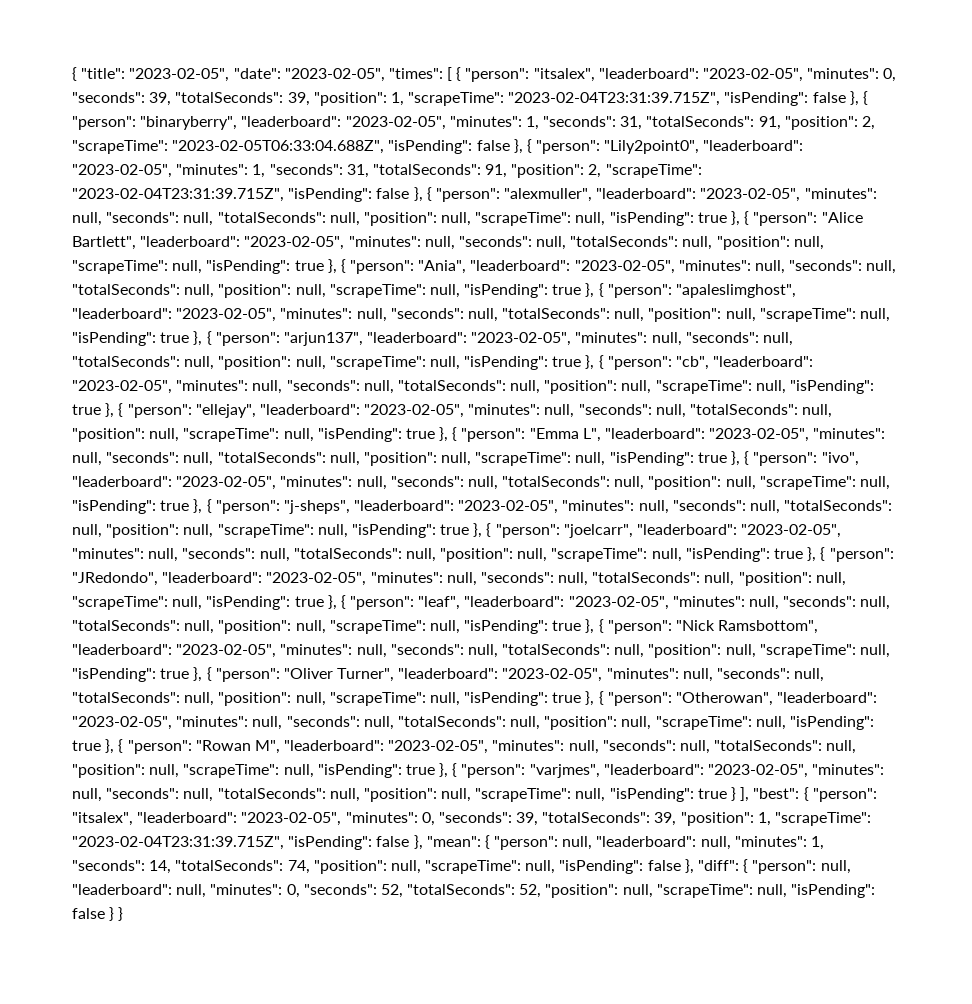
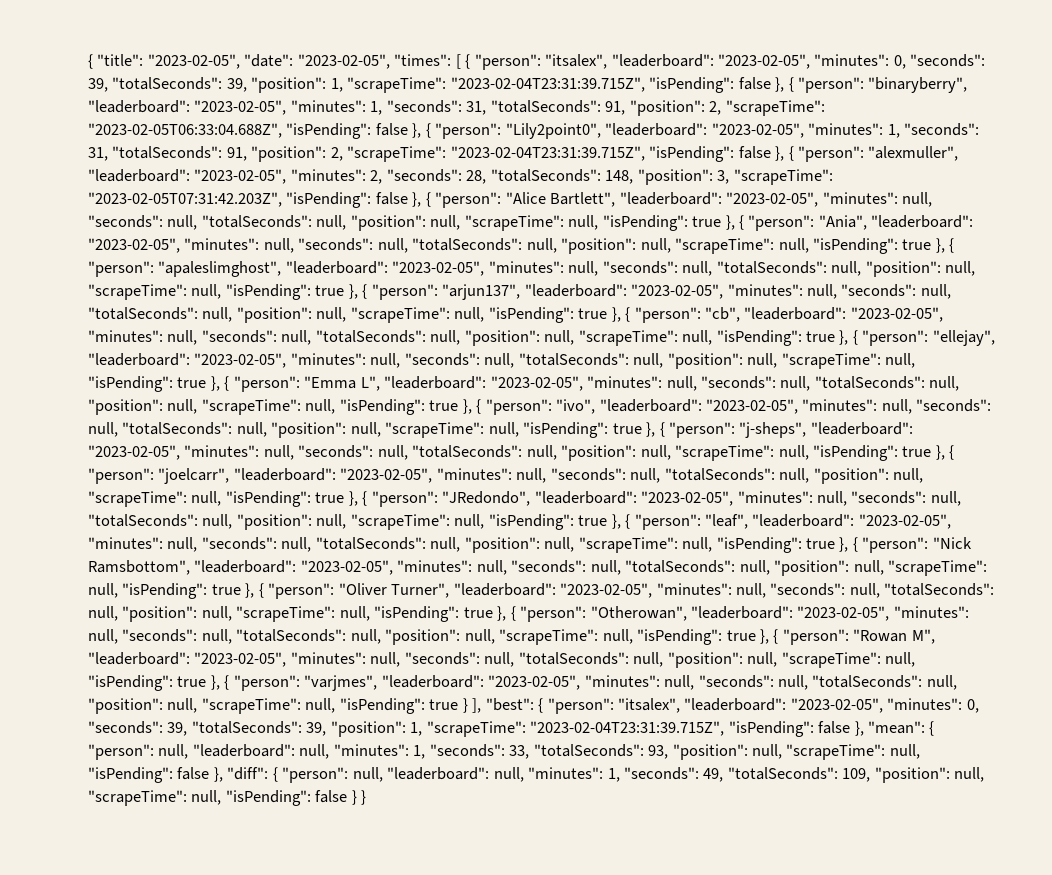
[72,212,727,226] null, "seconds": null, "totalSeconds": null, "position": null, "scrapeTime": null, "isPending": true -> [370,169,833,185] [88,192,408,208] 2, "seconds": 28, "totalSeconds": 148, "position": 3, "scrapeTime": "2023-02-05T07:31:42.203Z", "isPending": false
[149,860,310,874] 14, "totalSeconds": 74, -> [509,744,669,759] 33, "totalSeconds": 93,
[286,884,542,898] 0, "seconds": 52, "totalSeconds": 52, -> [607,767,871,782] 1, "seconds": 49, "totalSeconds": 109,

